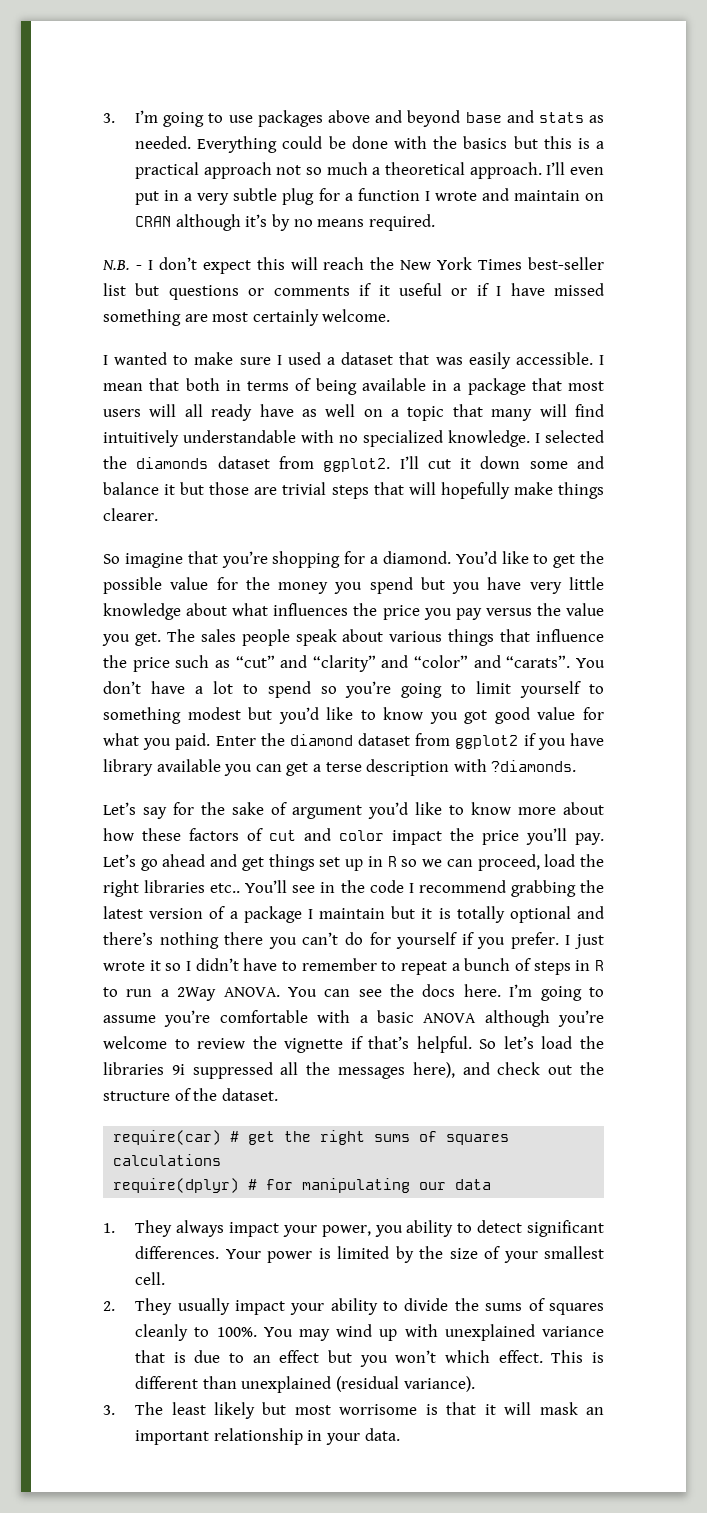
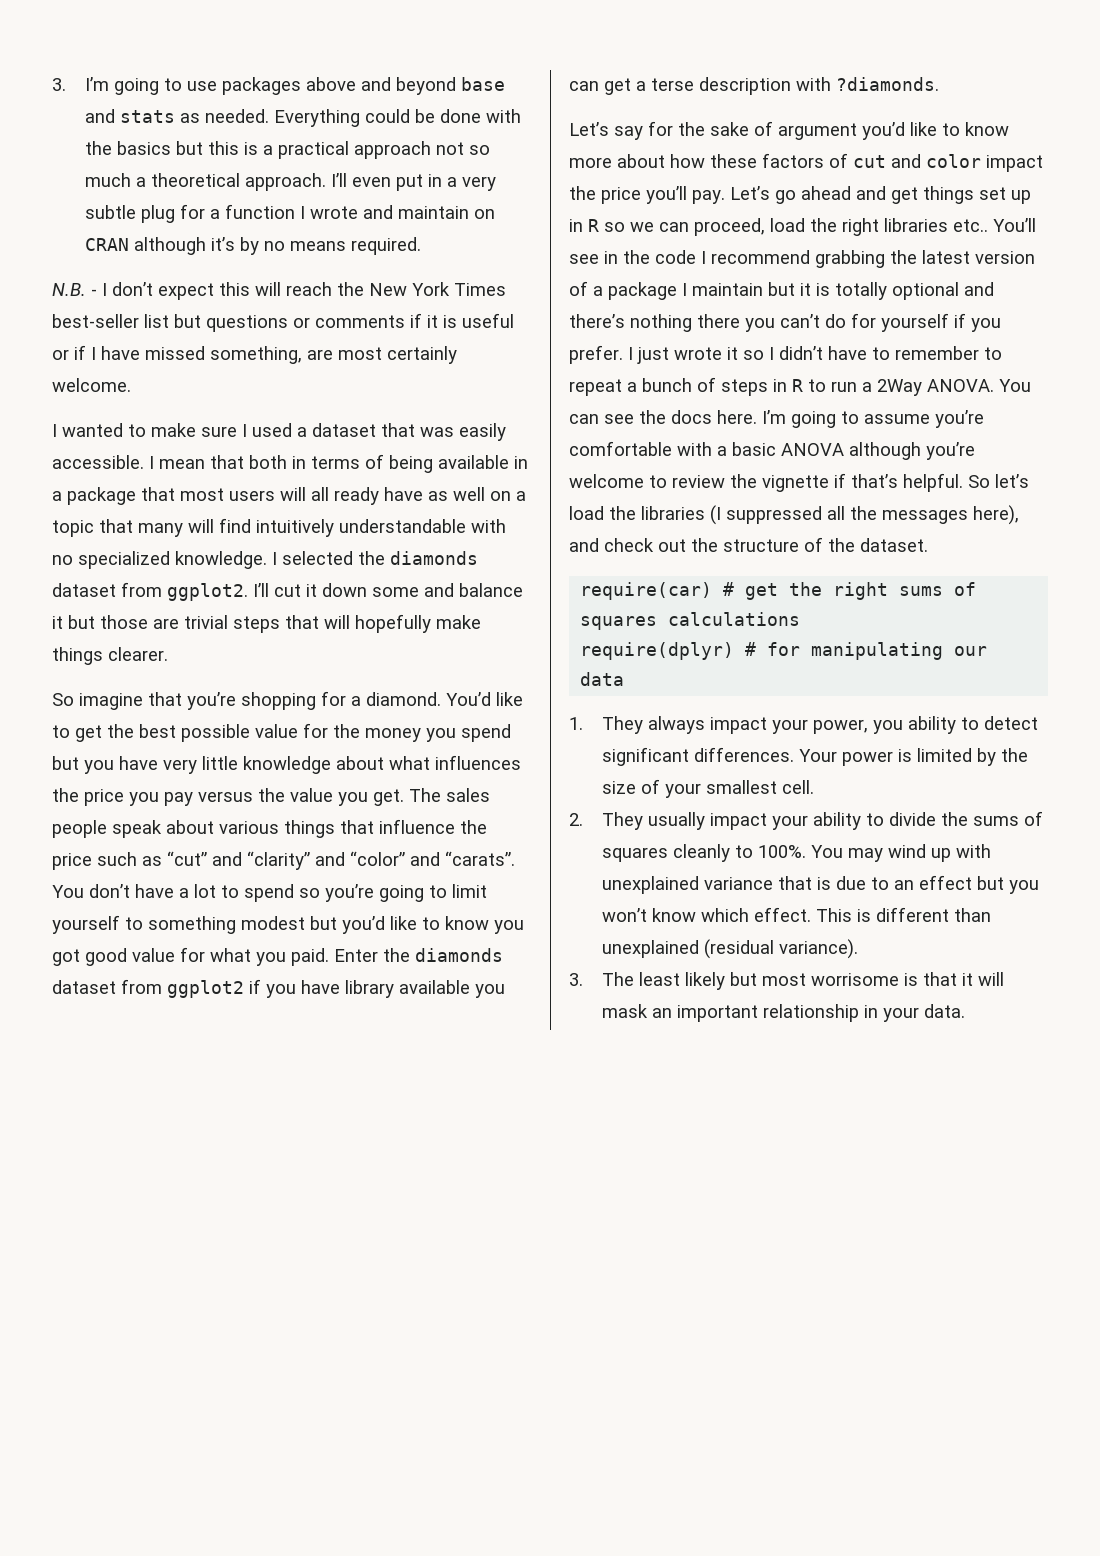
(390, 290) none -> [443,315,457,328] is
[103,309,181,326] something -> [210,346,302,364] something,
(604, 557) none -> [139,724,176,738] best
[289,734,353,746] diamond -> [415,948,503,962] diamonds
[171,1064,185,1075] 9i -> [710,505,721,525] (I
(437, 1356) none -> [651,908,696,922] know

